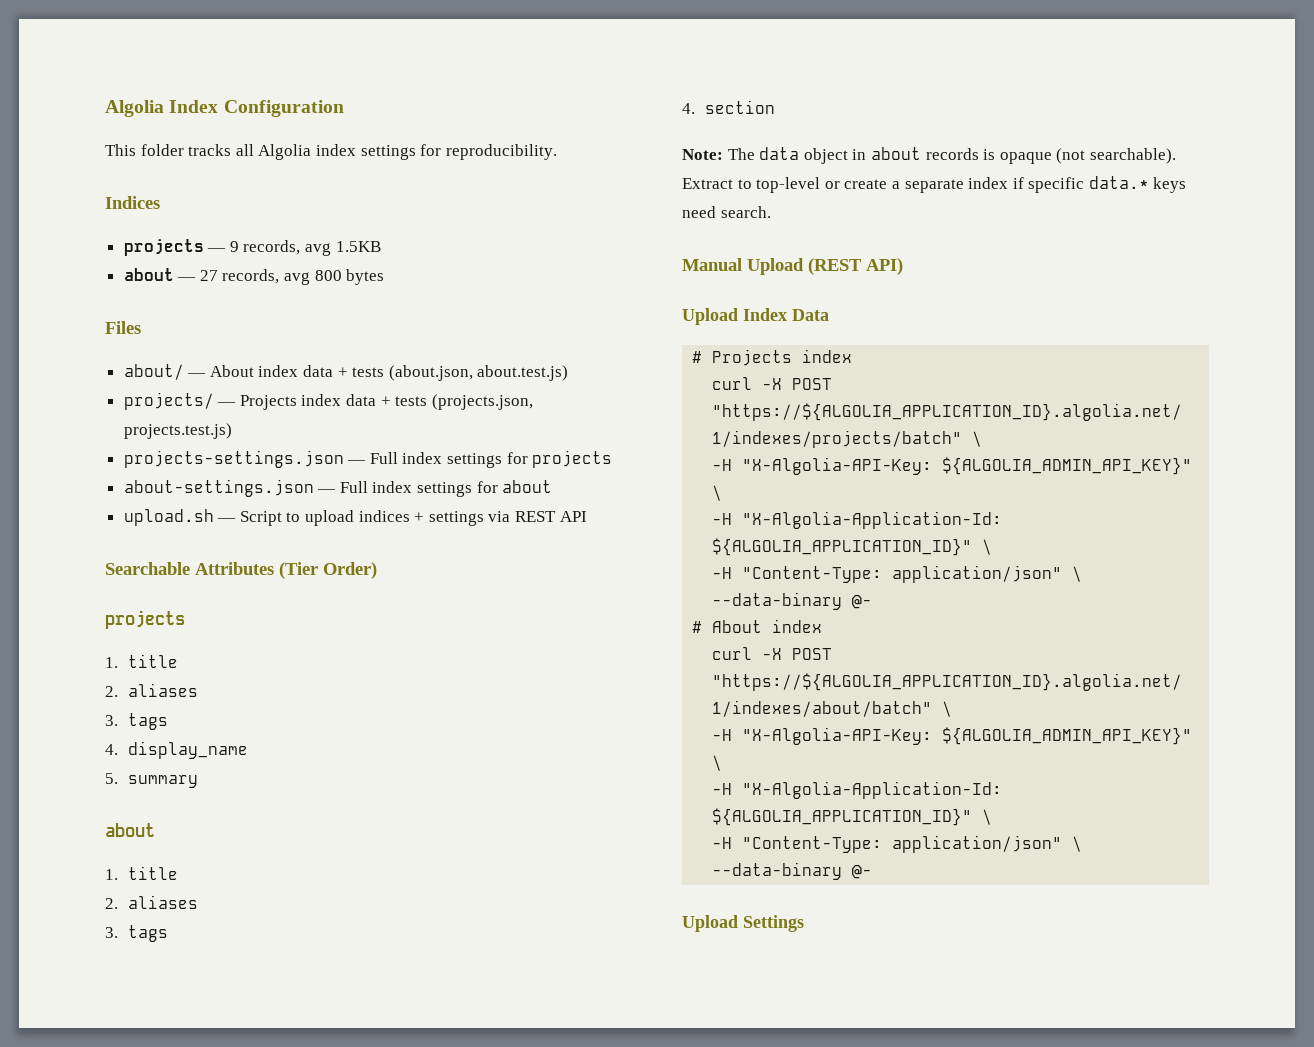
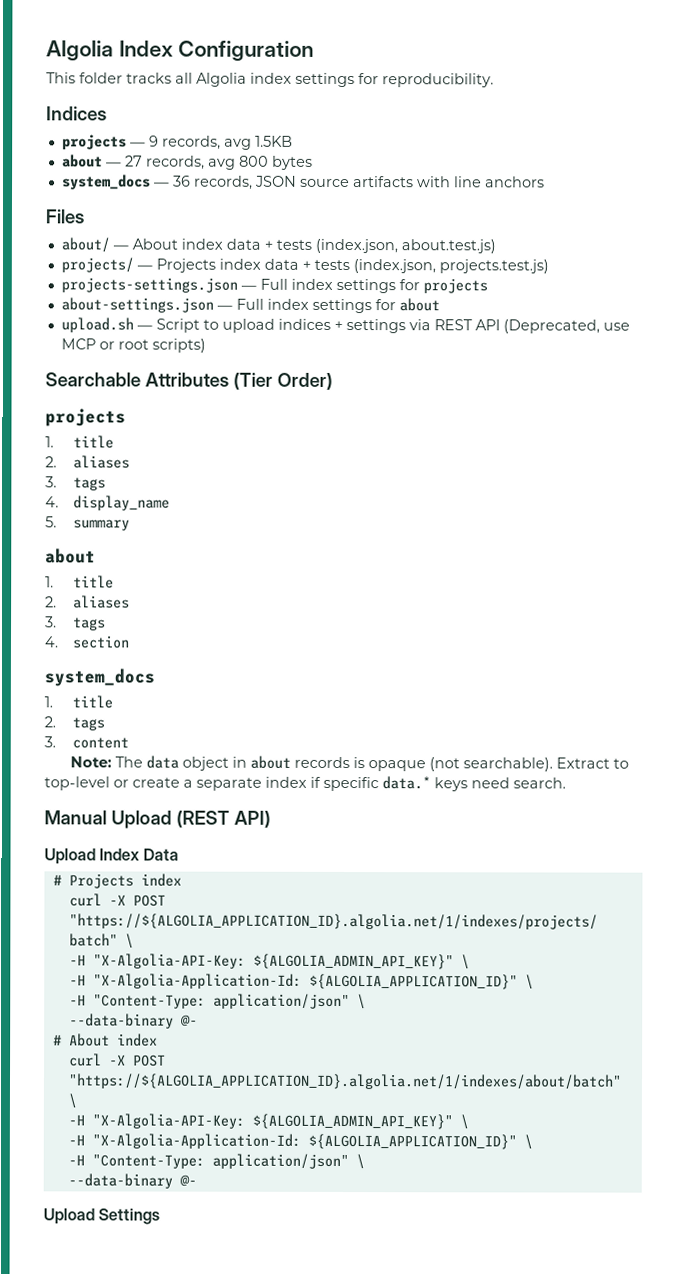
(385, 277) none -> [61,174,545,190] // system_docs — 36 records, JSON source artifacts with line anchors
[388,365,473,381] (about.json, -> [314,238,398,254] (index.json,
[431,394,533,410] (projects.json, -> [352,259,436,274] (index.json,
(587, 516) none -> [502,319,630,334] [60,338,206,353] (Deprecated, use MCP or root scripts)
(776, 107) none -> [44,668,155,687] [44,695,113,709] [44,716,105,731] [44,736,129,749] // system_docs // 1. title // 2. tags // 3. content

